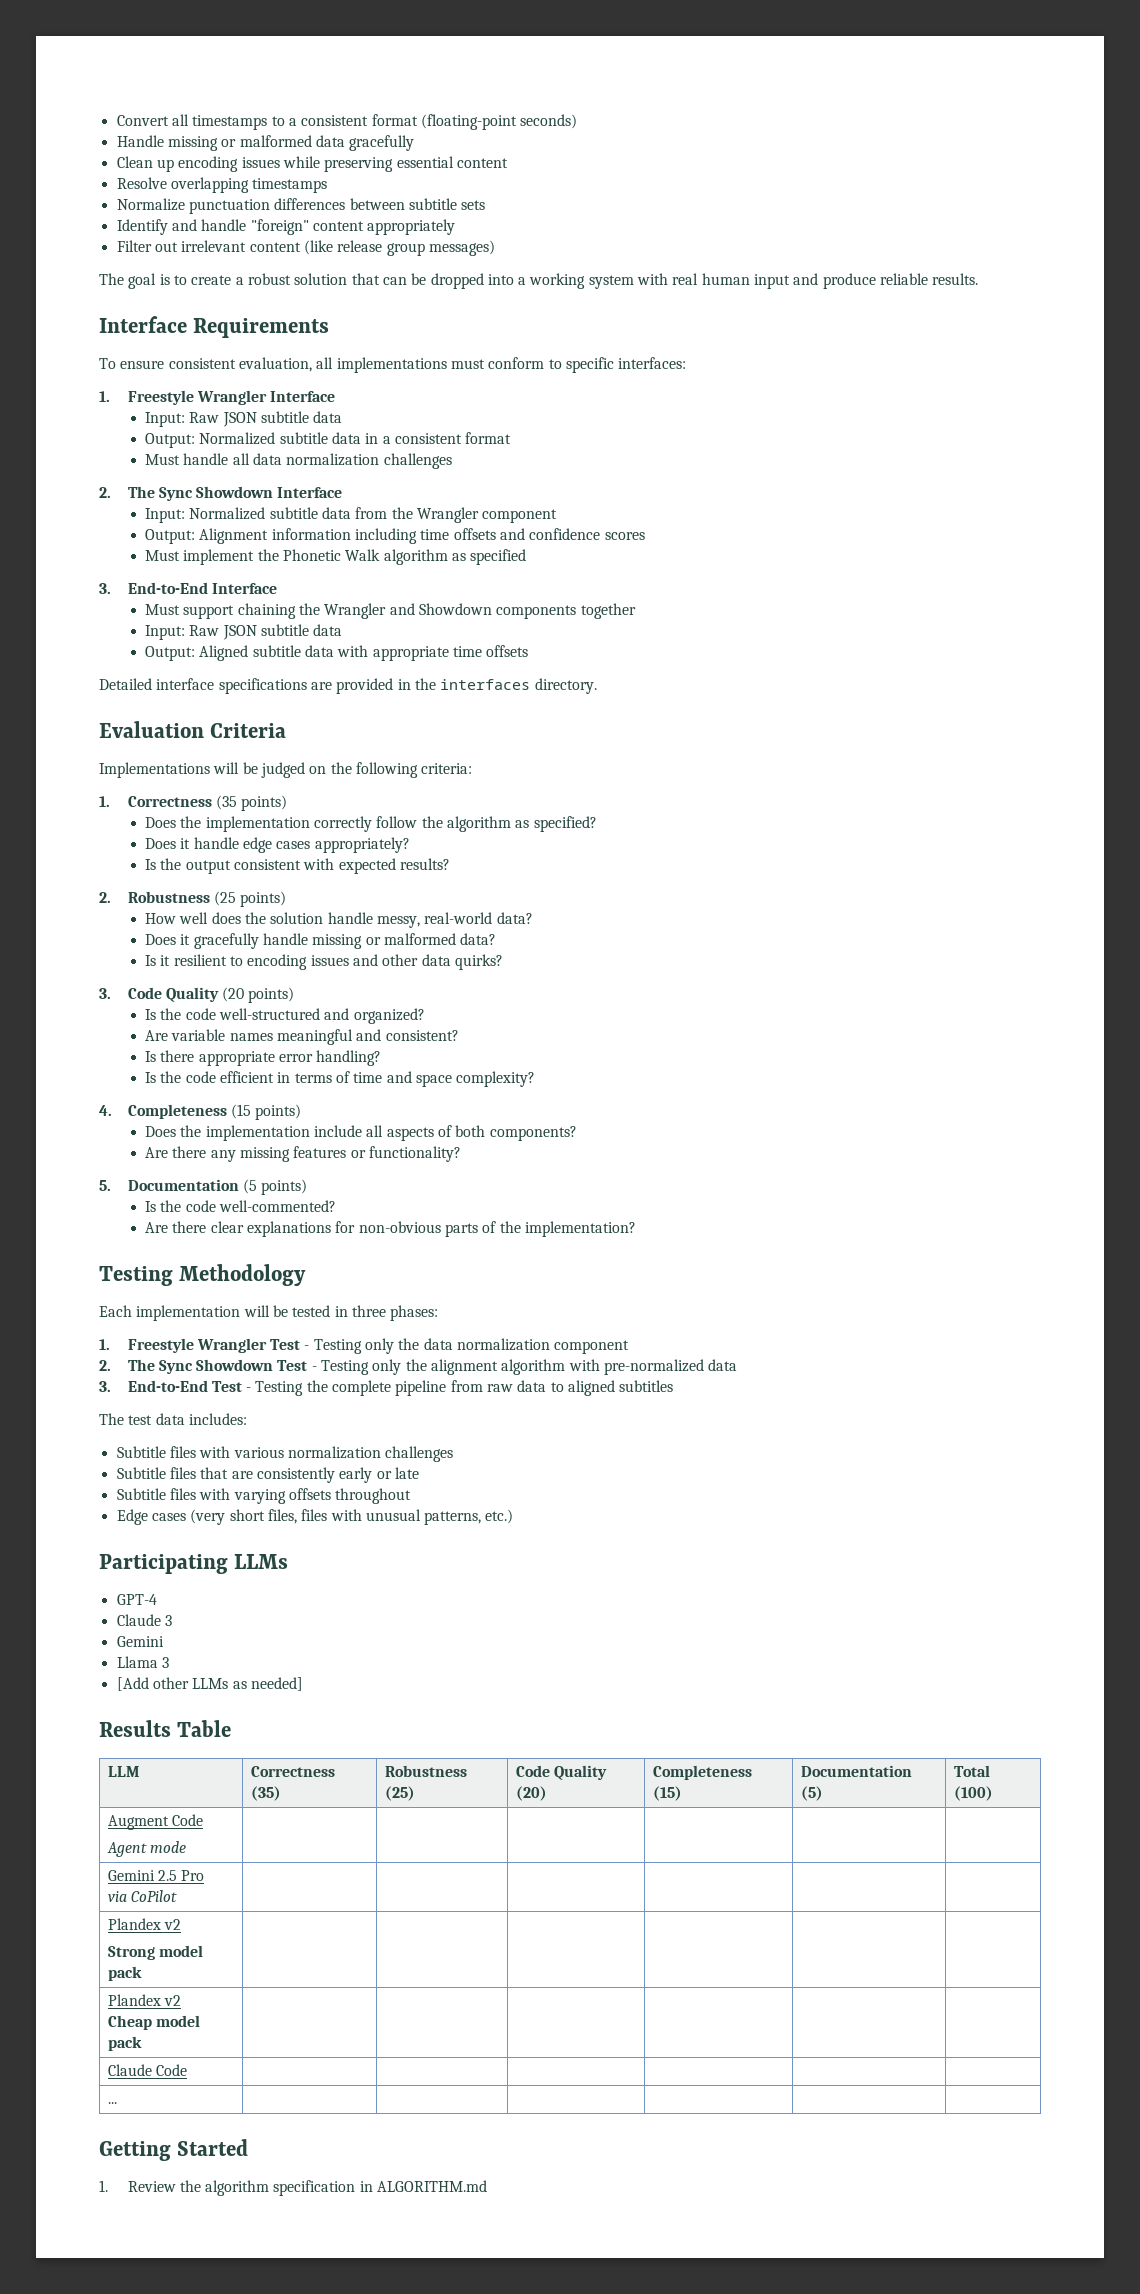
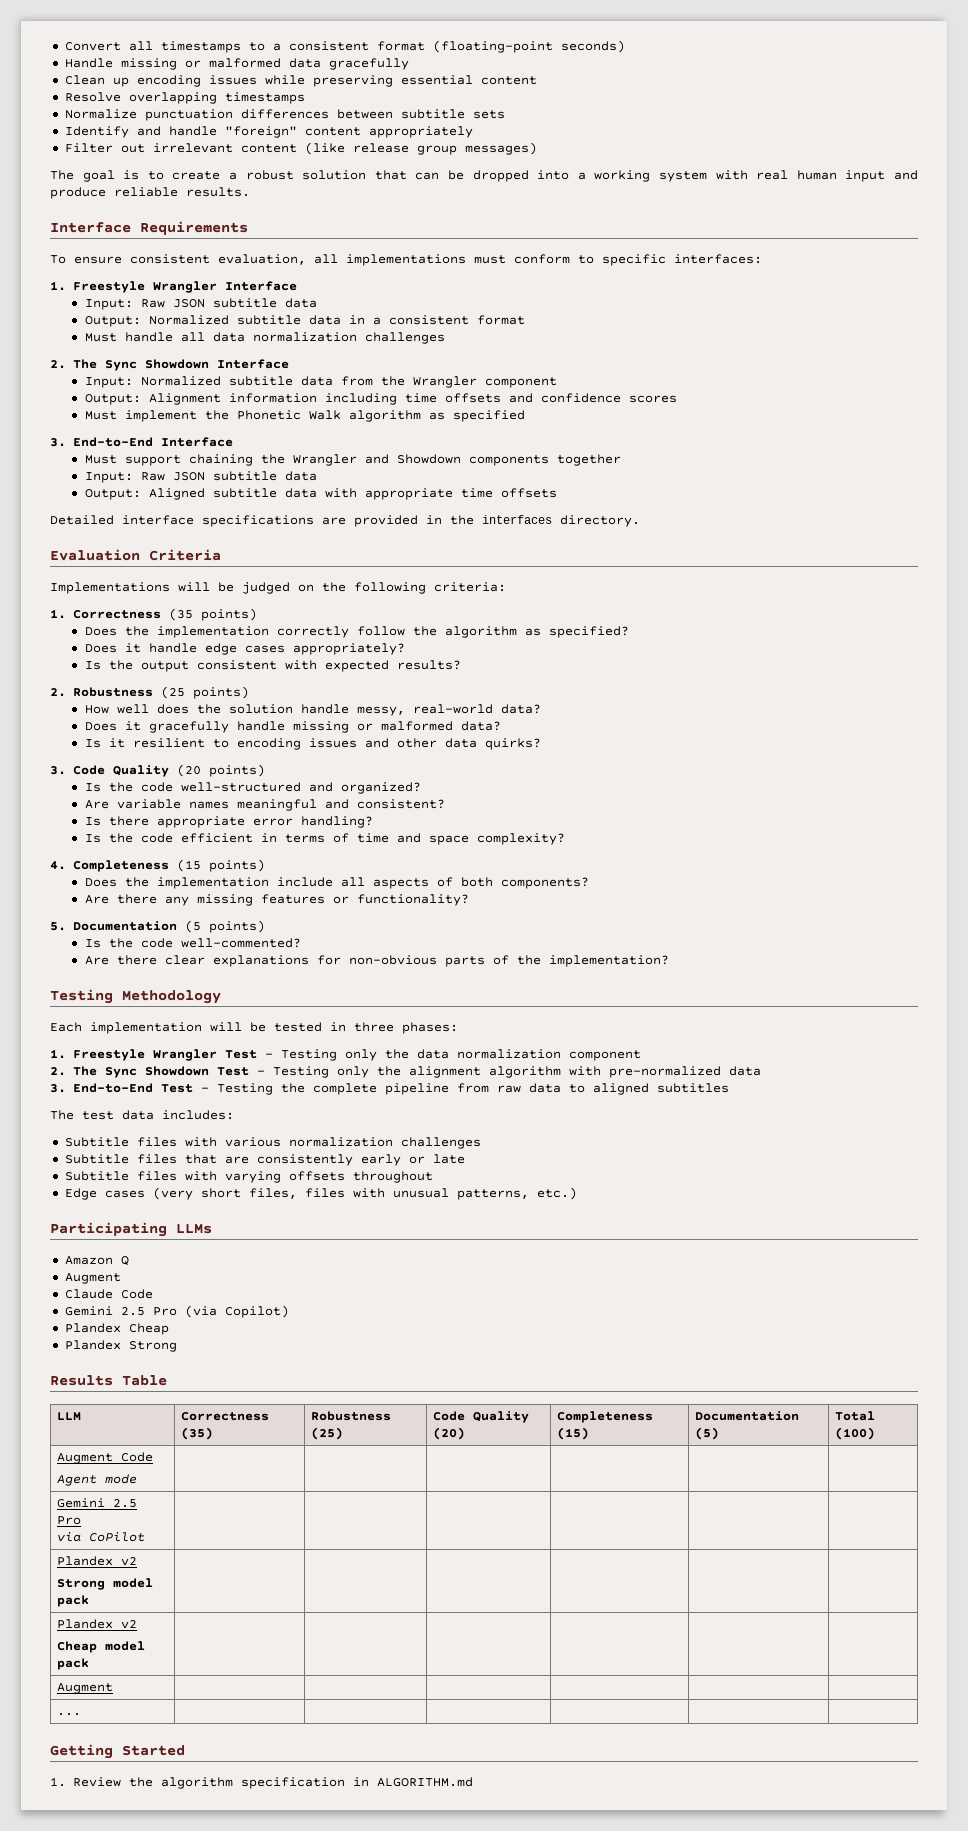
[116,1594,157,1605] [116,1614,172,1626] [116,1636,164,1647] [116,1656,169,1668] [116,1677,303,1691] GPT-4 // Claude 3 // Gemini // Llama 3 // [Add other LLMs as needed] -> [64,1256,129,1266] [64,1273,121,1284] [64,1289,153,1299] [64,1305,289,1318] [64,1323,169,1335] [64,1340,177,1352] Amazon Q // Augment // Claude Code // Gemini 2.5 Pro (via Copilot) // Plandex Cheap // Plandex Strong
[107,2064,187,2076] Claude Code -> [57,1683,114,1694] Augment

